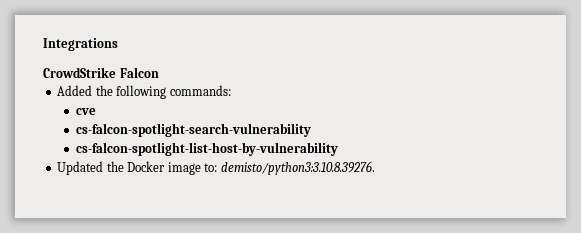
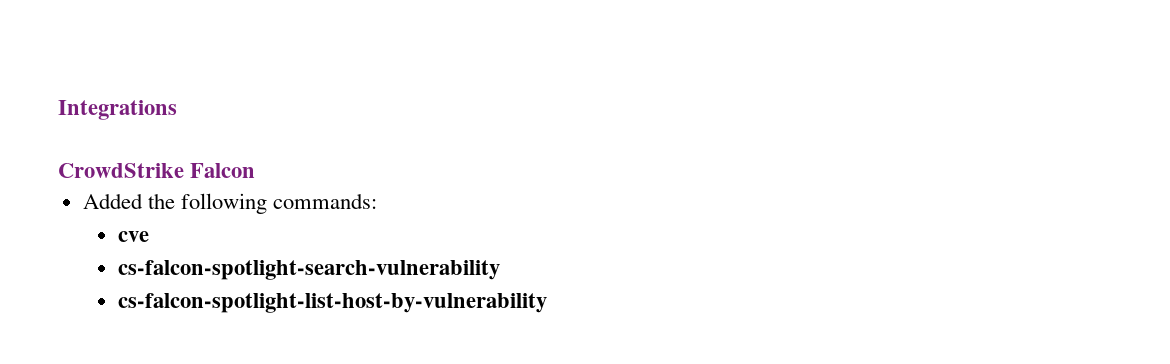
[57,161,375,175] // Updated the Docker image to: demisto/python3:3.10.8.39276. -> (548, 303) none

